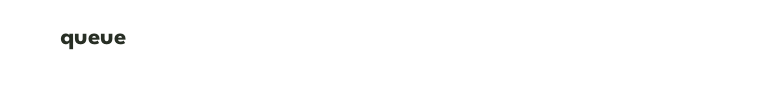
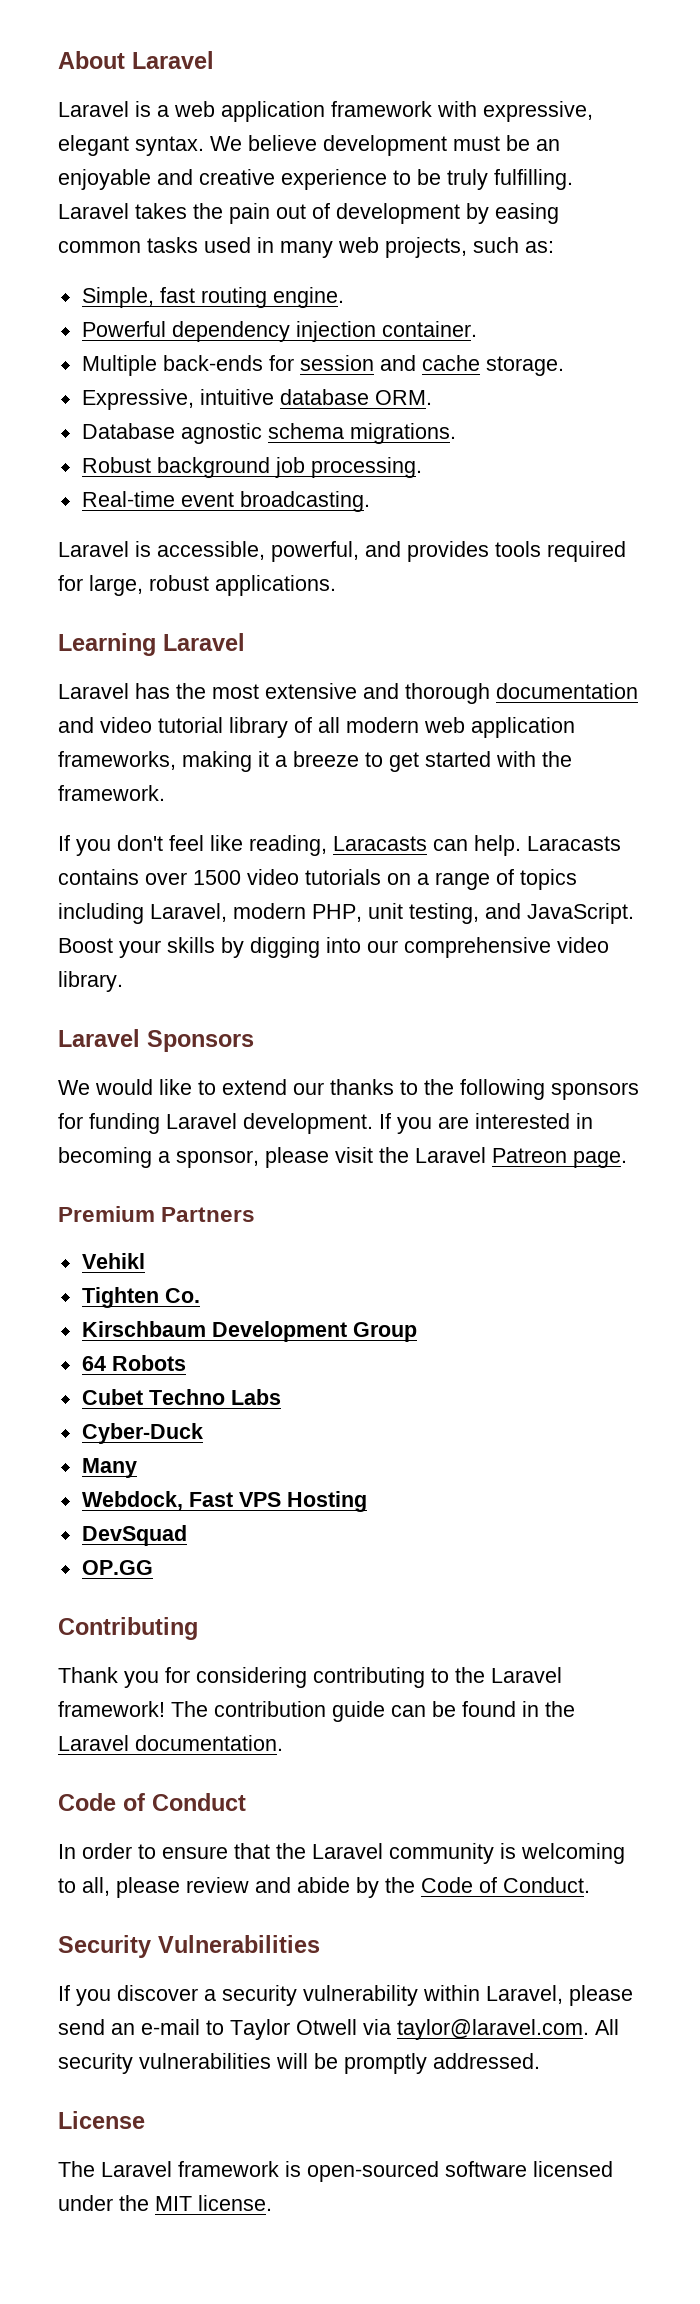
[60,33,126,50] queue -> [58,51,214,69] [58,101,593,122] [58,135,560,156] [58,169,573,190] [58,203,559,224] [58,237,554,258] [81,287,344,308] [81,321,477,342] [81,355,564,376] [81,389,432,410] [81,423,456,444] [81,457,422,478] [81,491,370,512] [58,541,626,562] [58,575,336,596] [58,633,245,656] [58,683,638,704] [58,717,575,738] [58,751,572,772] [58,785,165,801] [58,835,621,856] [58,869,577,890] [58,903,634,924] [58,937,609,958] [58,971,123,992] [58,1029,254,1052] [58,1079,639,1100] [58,1113,593,1134] [58,1147,627,1168] [58,1206,256,1222] [81,1253,145,1269] [81,1287,200,1308] [81,1321,417,1342] [81,1355,186,1371] [81,1389,281,1405] [81,1423,203,1444] [81,1458,137,1478] [81,1491,367,1512] [81,1525,187,1546] [81,1560,153,1575] [58,1617,198,1640] [58,1667,562,1688] [58,1701,575,1722] [58,1735,283,1751] [58,1793,246,1811] [58,1843,625,1864] [58,1877,590,1898] [58,1935,320,1958] [58,1985,633,2006] [58,2019,619,2040] [58,2053,540,2074] [58,2111,145,2129] [58,2161,613,2182] [58,2195,272,2211] About Laravel // Laravel is a web application framework with expressive, elegant syntax. We believe development must be an enjoyable and creative experience to be truly fulfilling. Laravel takes the pain out of development by easing common tasks used in many web projects, such as: // Simple, fast routing engine. // Powerful dependency injection container. // Multiple back-ends for session and cache storage. // Expressive, intuitive database ORM. // Database agnostic schema migrations. // Robust background job processing. // Real-time event broadcasting. // Laravel is accessible, powerful, and provides tools required for large, robust applications. // Learning Laravel // Laravel has the most extensive and thorough documentation and video tutorial library of all modern web application frameworks, making it a breeze to get started with the framework. // If you don't feel like reading, Laracasts can help. Laracasts contains over 1500 video tutorials on a range of topics including Laravel, modern PHP, unit testing, and JavaScript. Boost your skills by digging into our comprehensive video library. // Laravel Sponsors // We would like to extend our thanks to the following sponsors for funding Laravel development. If you are interested in becoming a sponsor, please visit the Laravel Patreon page. // Premium Partners // Vehikl // Tighten Co. // Kirschbaum Development Group // 64 Robots // Cubet Techno Labs // Cyber-Duck // Many // Webdock, Fast VPS Hosting // DevSquad // OP.GG // Contributing // Thank you for considering contributing to the Laravel framework! The contribution guide can be found in the Laravel documentation. // Code of Conduct // In order to ensure that the Laravel community is welcoming to all, please review and abide by the Code of Conduct. // Security Vulnerabilities // If you discover a security vulnerability within Laravel, please send an e-mail to Taylor Otwell via taylor@laravel.com. All security vulnerabilities will be promptly addressed. // License // The Laravel framework is open-sourced software licensed under the MIT license.

